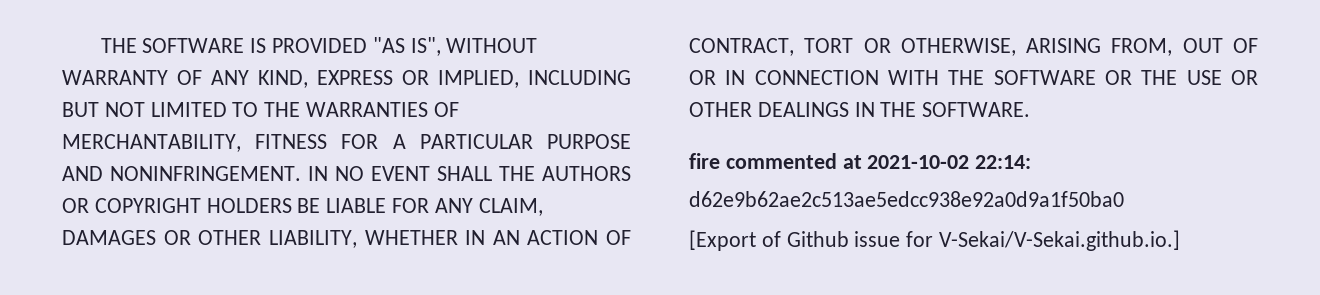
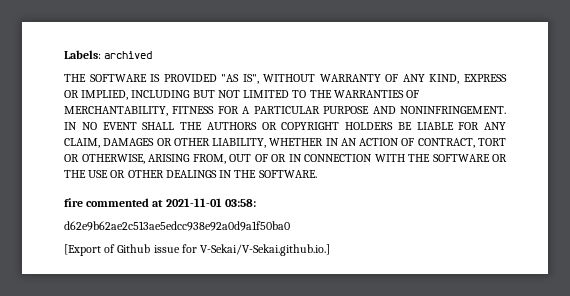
(100, 45) none -> [64,50,153,59] Labels: archived //
[867,155,1032,169] 2021-10-02 22:14: -> [165,198,256,207] 2021-11-01 03:58:

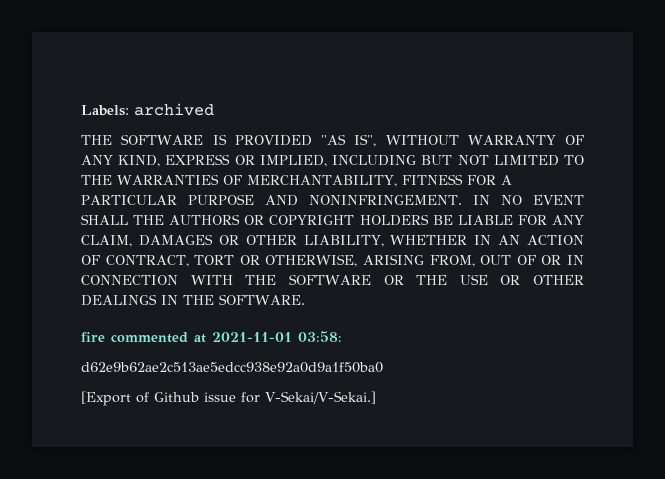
[200,244,331,256] V-Sekai/V-Sekai.github.io.] -> [265,391,376,404] V-Sekai/V-Sekai.]

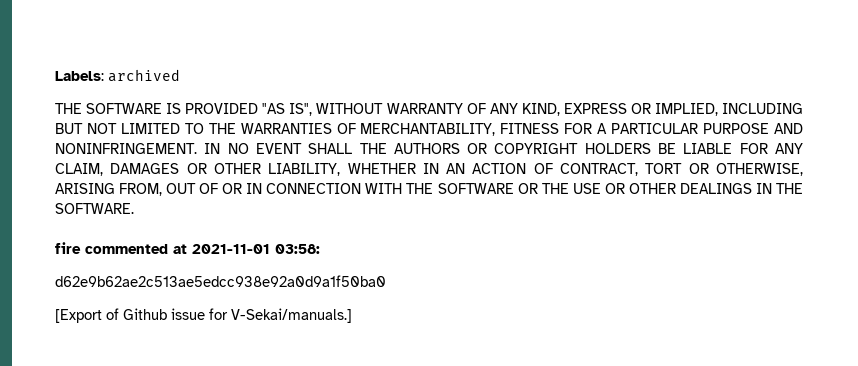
[265,391,376,404] V-Sekai/V-Sekai.] -> [231,308,352,323] V-Sekai/manuals.]

